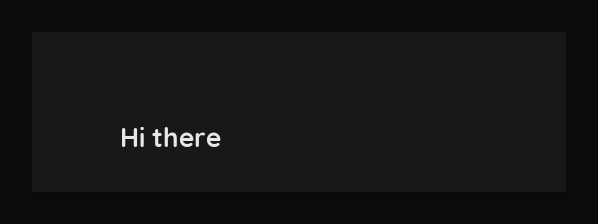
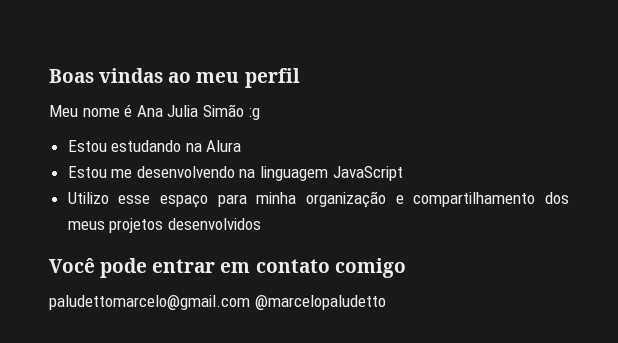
[120,126,222,147] Hi there -> [49,68,300,88] [49,104,260,120] [67,140,242,152] [67,166,403,181] [67,191,569,208] [67,218,261,233] [49,258,406,278] [49,295,386,310] Boas vindas ao meu perfil // Meu nome é Ana Julia Simão :g // Estou estudando na Alura // Estou me desenvolvendo na linguagem JavaScript // Utilizo esse espaço para minha organização e compartilhamento dos meus projetos desenvolvidos // Você pode entrar em contato comigo // paludettomarcelo@gmail.com @marcelopaludetto

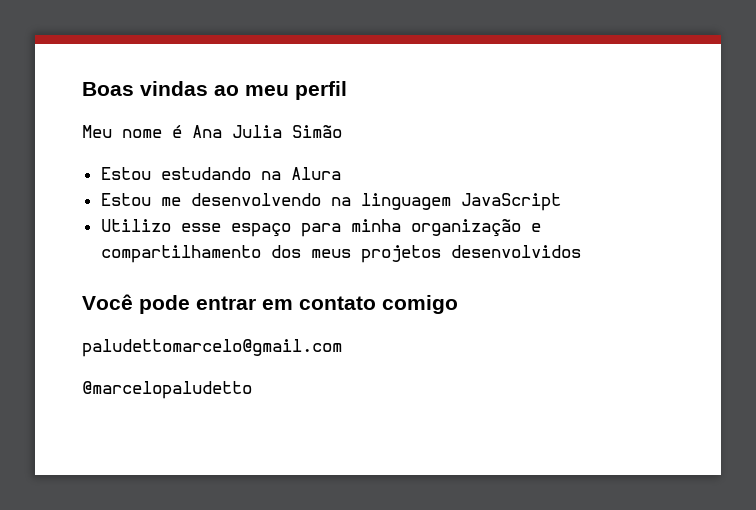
[248,108,260,120] :g -> (342, 131) none
(250, 302) none -> (342, 348) //

